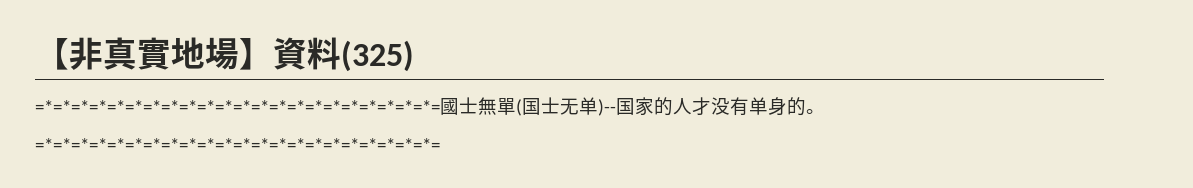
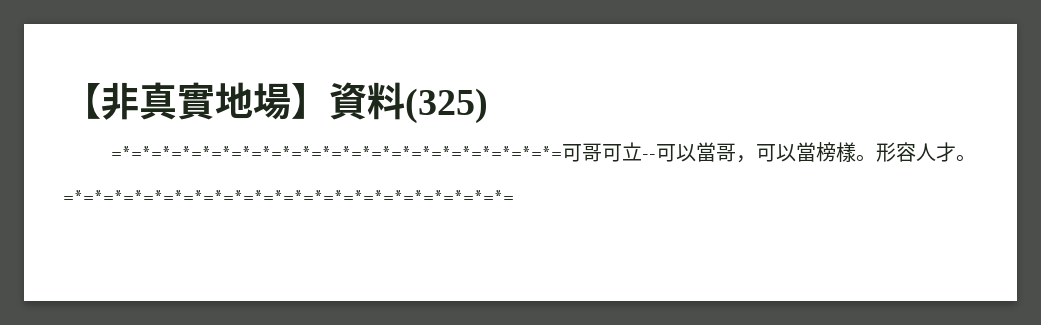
[440,97,806,116] 國士無單(国士无单)--国家的人才没有单身的 -> [562,142,957,163] 可哥可立--可以當哥，可以當榜樣。形容人才

